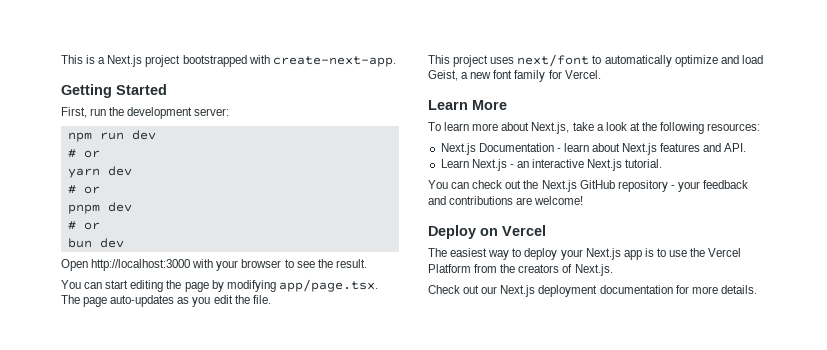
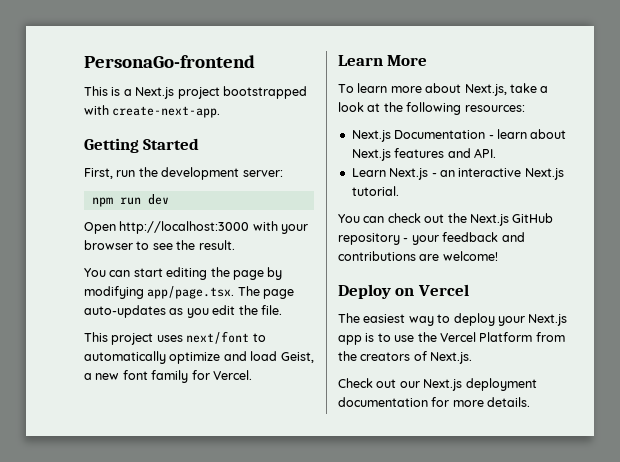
(61, 59) none -> [84,55,255,68] PersonaGo-frontend //
[67,149,100,158] [67,166,132,178] [67,185,100,194] [67,202,132,214] [67,221,100,230] [67,238,124,248] // # or // yarn dev // # or // pnpm dev // # or // bun dev -> (169, 199) none

